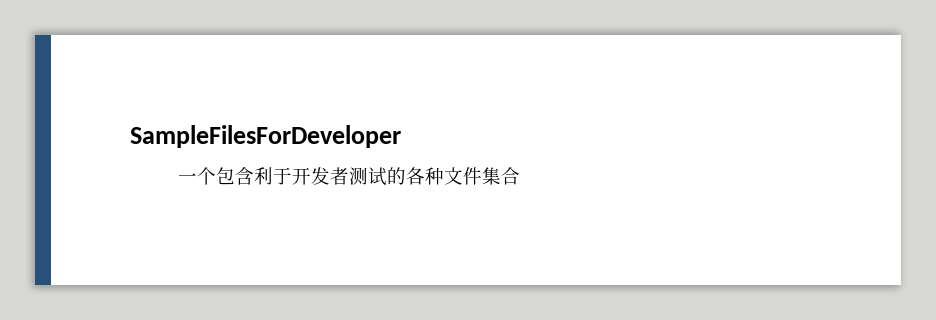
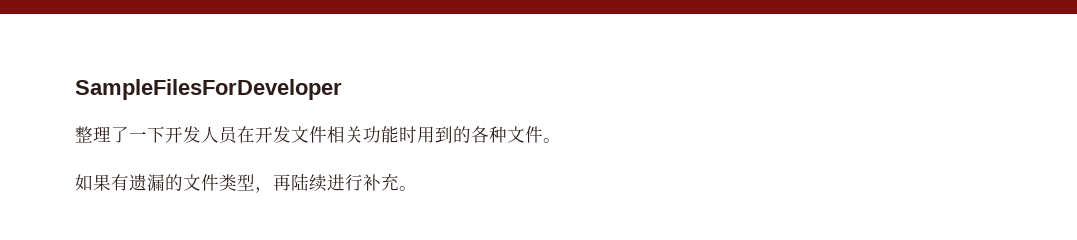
[177,167,520,186] 一个包含利于开发者测试的各种文件集合 -> [75,126,561,144] [75,173,417,193] 整理了一下开发人员在开发文件相关功能时用到的各种文件。 // 如果有遗漏的文件类型，再陆续进行补充。

